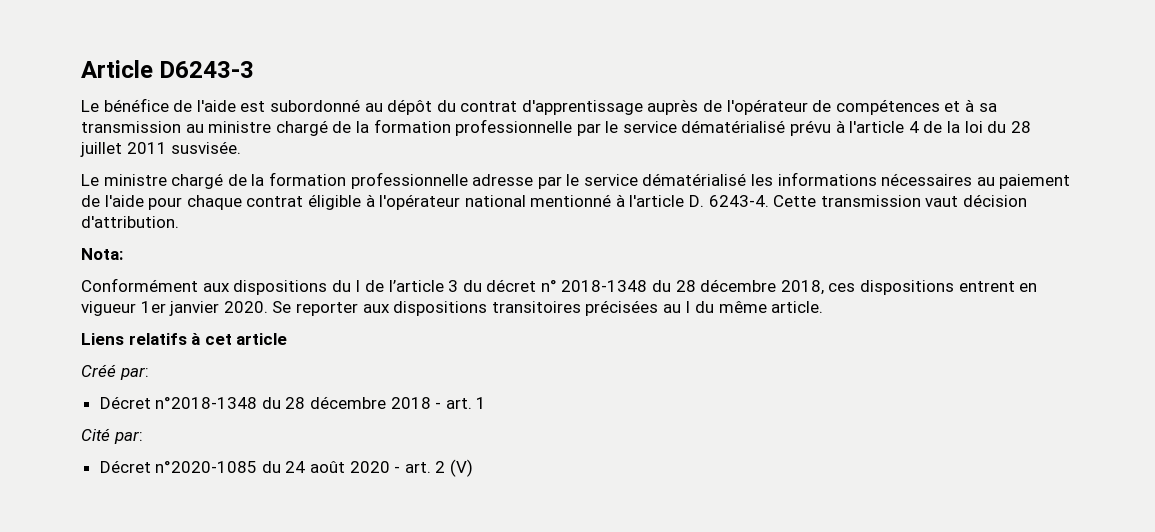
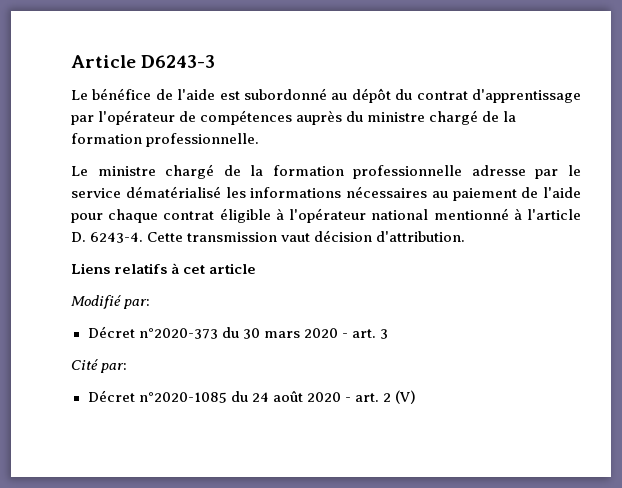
[647,99,723,115] auprès de -> [71,115,94,125] par
[944,99,997,112] [81,119,1031,136] [80,141,242,157] et à sa transmission au ministre chargé de la formation professionnelle par le service dématérialisé prévu à l'article 4 de la loi du 28 juillet 2011 susvisée. -> [296,110,517,125] [71,133,260,147] auprès du ministre chargé de la formation professionnelle.
[81,248,123,260] [81,278,1038,295] [81,300,824,316] // Nota: // Conformément aux dispositions du I de l’article 3 du décret n° 2018-1348 du 28 décembre 2018, ces dispositions entrent en vigueur 1er janvier 2020. Se reporter aux dispositions transitoires précisées au I du même article. -> (466, 236) none
[81,364,149,380] [99,396,487,409] Créé par: // Décret n°2018-1348 du 28 décembre 2018 - art. 1 -> [71,295,151,309] [87,326,388,339] Modifié par: // Décret n°2020-373 du 30 mars 2020 - art. 3

